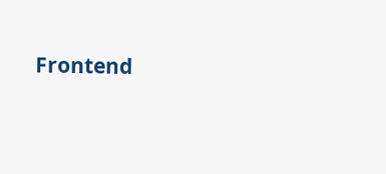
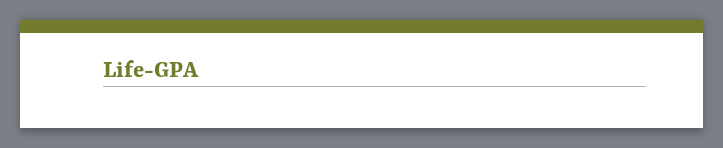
[35,56,133,75] Frontend -> [103,60,199,77] Life-GPA

